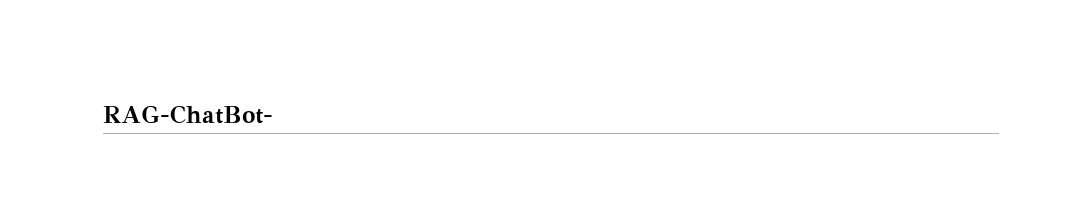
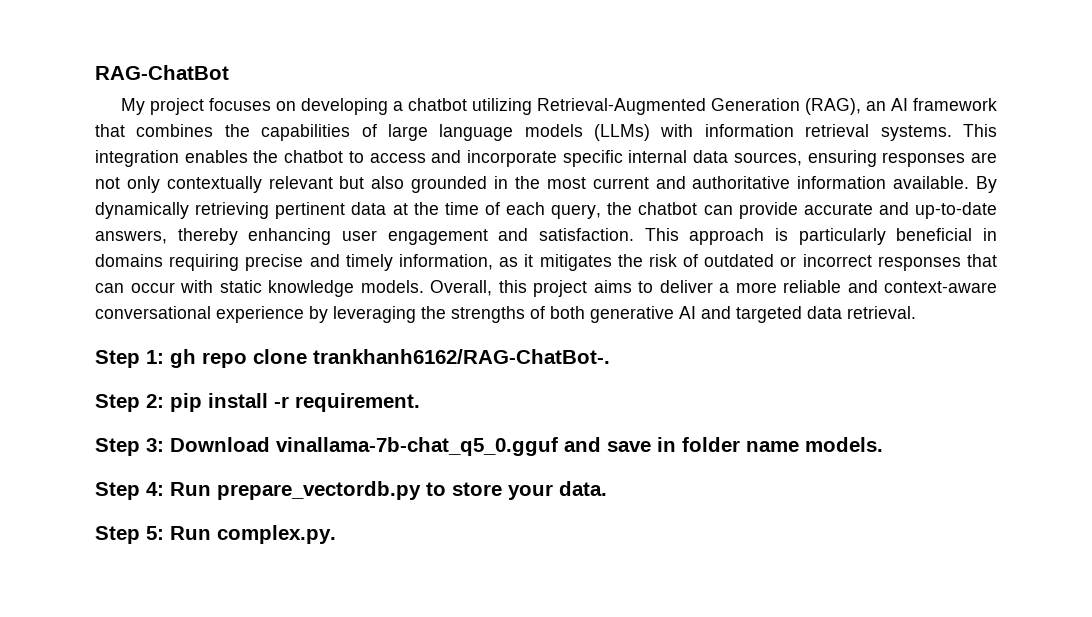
[103,105,273,124] RAG-ChatBot- -> [95,65,229,80] [120,98,997,115] [95,124,997,141] [95,150,997,167] [95,176,998,193] [95,202,997,219] [95,228,997,245] [95,254,997,271] [95,280,997,297] [95,306,916,323] [95,349,610,368] [95,393,420,412] [95,437,883,456] [95,481,607,500] [95,525,336,544] RAG-ChatBot // My project focuses on developing a chatbot utilizing Retrieval-Augmented Generation (RAG), an AI framework that combines the capabilities of large language models (LLMs) with information retrieval systems. This integration enables the chatbot to access and incorporate specific internal data sources, ensuring responses are not only contextually relevant but also grounded in the most current and authoritative information available. By dynamically retrieving pertinent data at the time of each query, the chatbot can provide accurate and up-to-date answers, thereby enhancing user engagement and satisfaction. This approach is particularly beneficial in domains requiring precise and timely information, as it mitigates the risk of outdated or incorrect responses that can occur with static knowledge models. Overall, this project aims to deliver a more reliable and context-aware conversational experience by leveraging the strengths of both generative AI and targeted data retrieval. // Step 1: gh repo clone trankhanh6162/RAG-ChatBot-. // Step 2: pip install -r requirement. // Step 3: Download vinallama-7b-chat_q5_0.gguf and save in folder name models. // Step 4: Run prepare_vectordb.py to store your data. // Step 5: Run complex.py.

